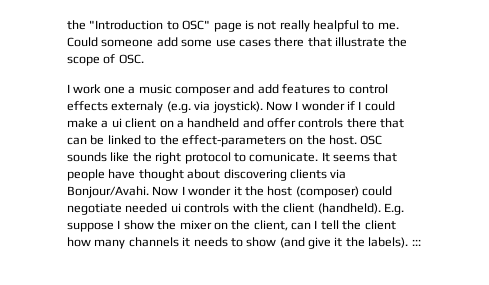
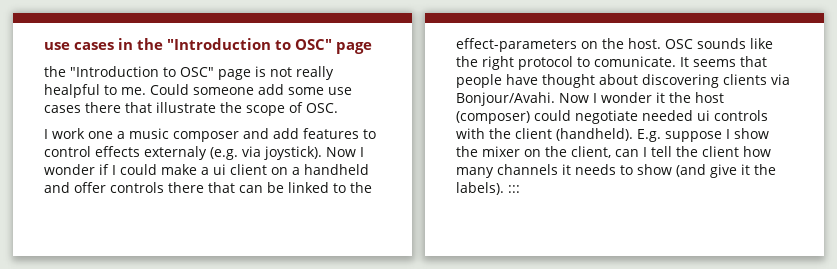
(67, 25) none -> [44,38,373,54] use cases in the "Introduction to OSC" page //

